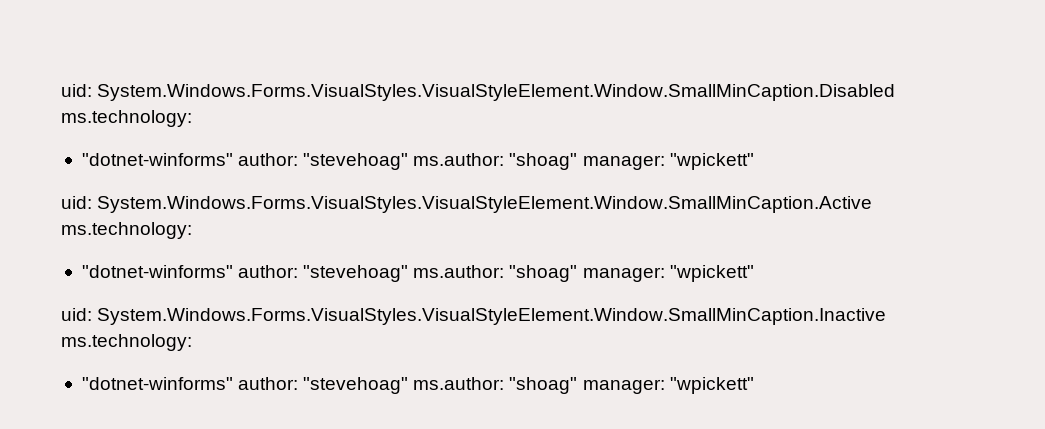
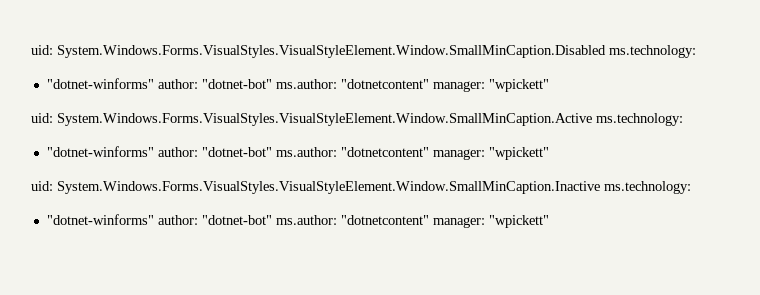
[303,153,578,170] "stevehoag" ms.author: "shoag" -> [201,79,429,89] "dotnet-bot" ms.author: "dotnetcontent"
[303,265,578,282] "stevehoag" ms.author: "shoag" -> [201,147,429,157] "dotnet-bot" ms.author: "dotnetcontent"
[303,377,578,394] "stevehoag" ms.author: "shoag" -> [201,215,429,225] "dotnet-bot" ms.author: "dotnetcontent"

